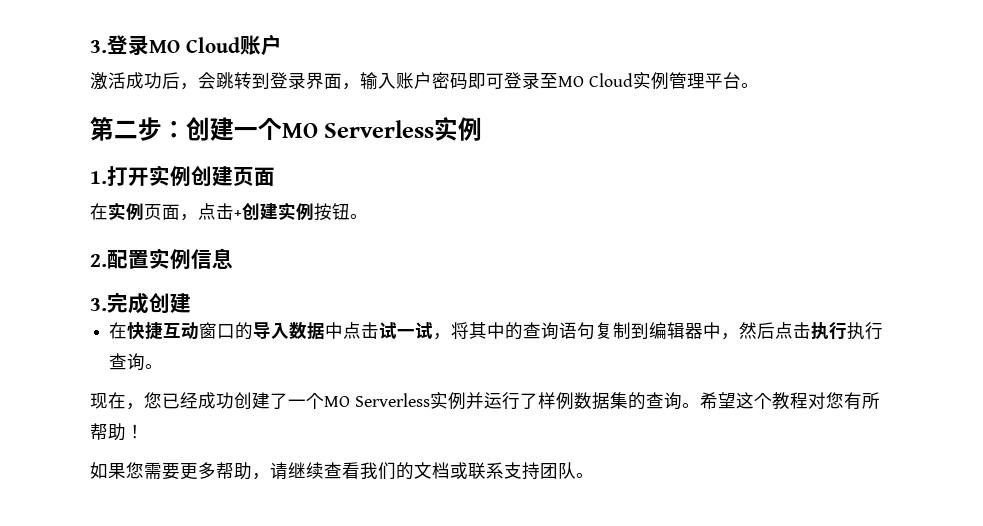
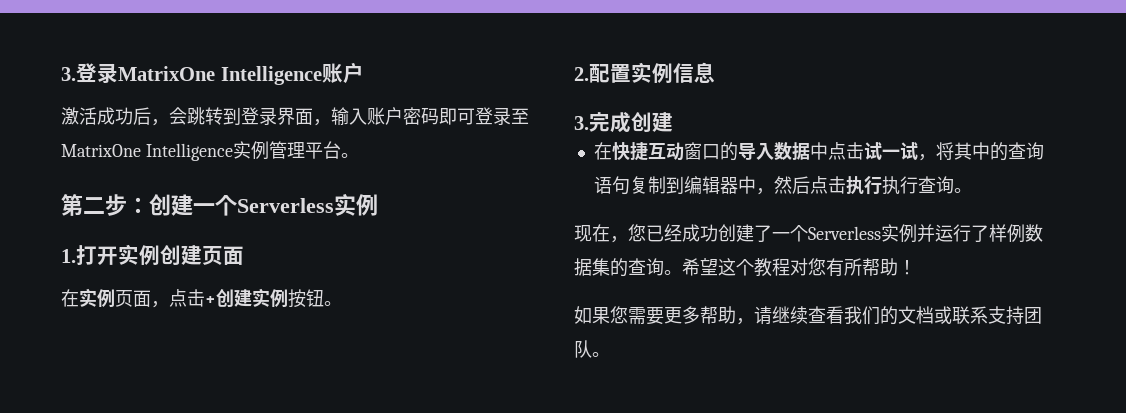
[149,37,240,53] MO Cloud -> [118,66,322,85] MatrixOne Intelligence
[558,73,633,87] MO Cloud -> [61,143,233,161] MatrixOne Intelligence
[282,123,318,138] MO -> (237, 205) none
[324,396,350,407] MO -> (808, 233) none

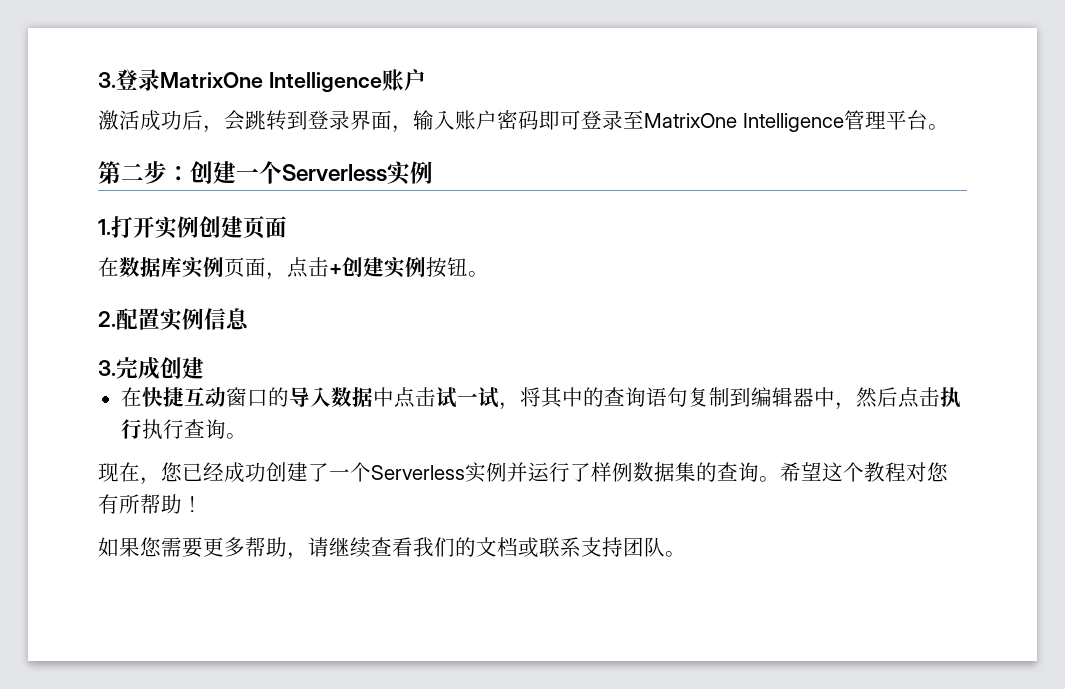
[232,141,269,160] 实例 -> (844, 122) none
(79, 298) none -> [119,256,182,277] 数据库

